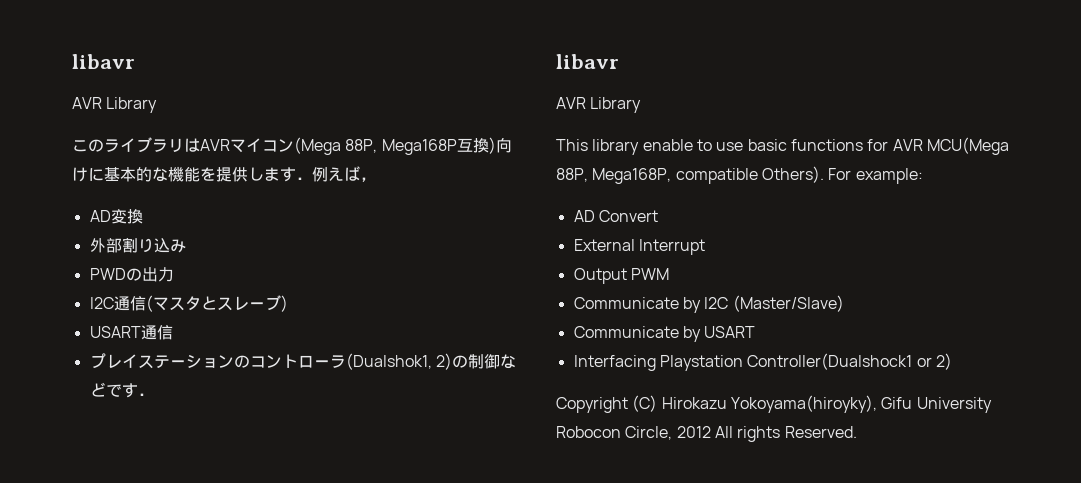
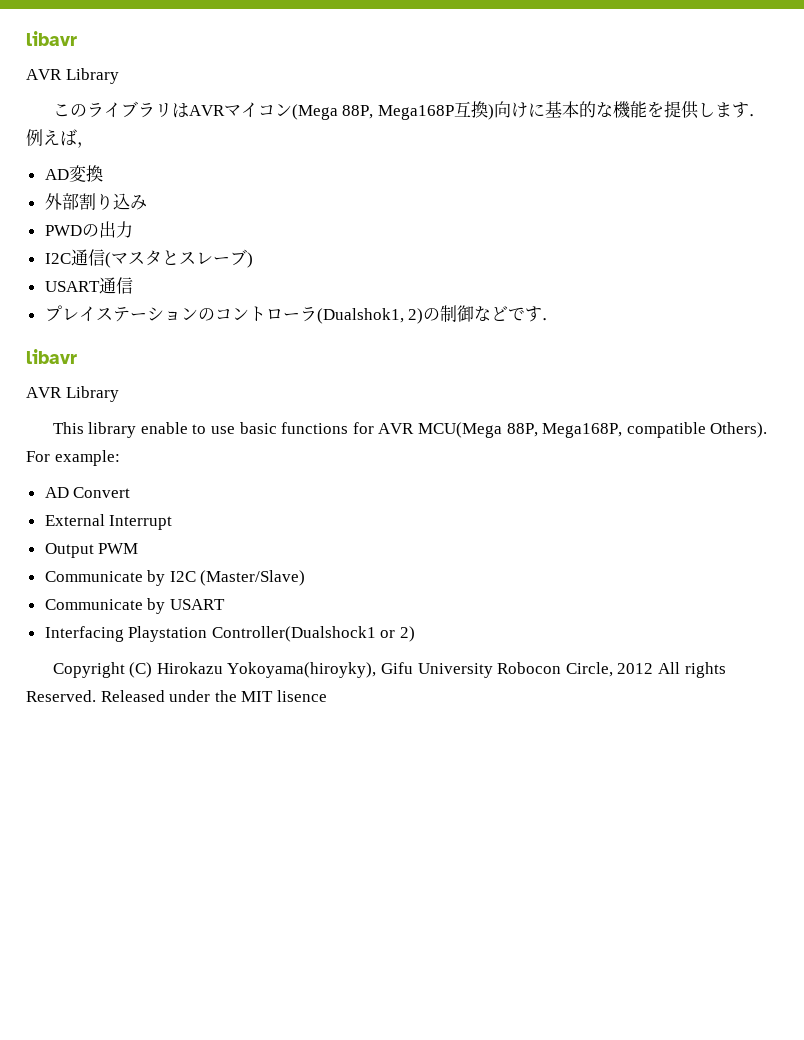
(857, 432) none -> [100,690,327,702] Released under the MIT lisence

